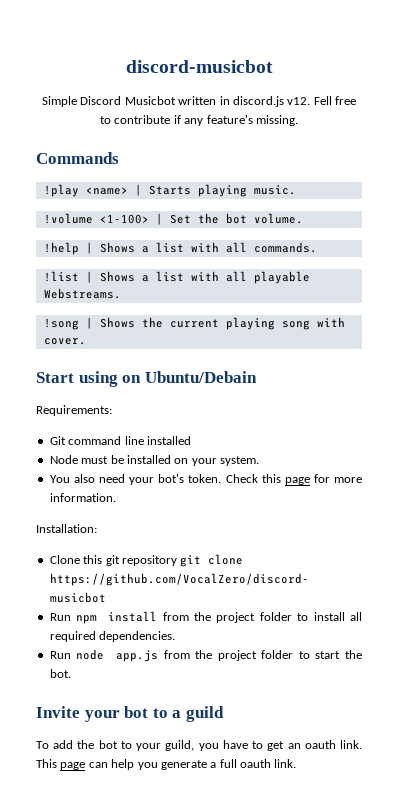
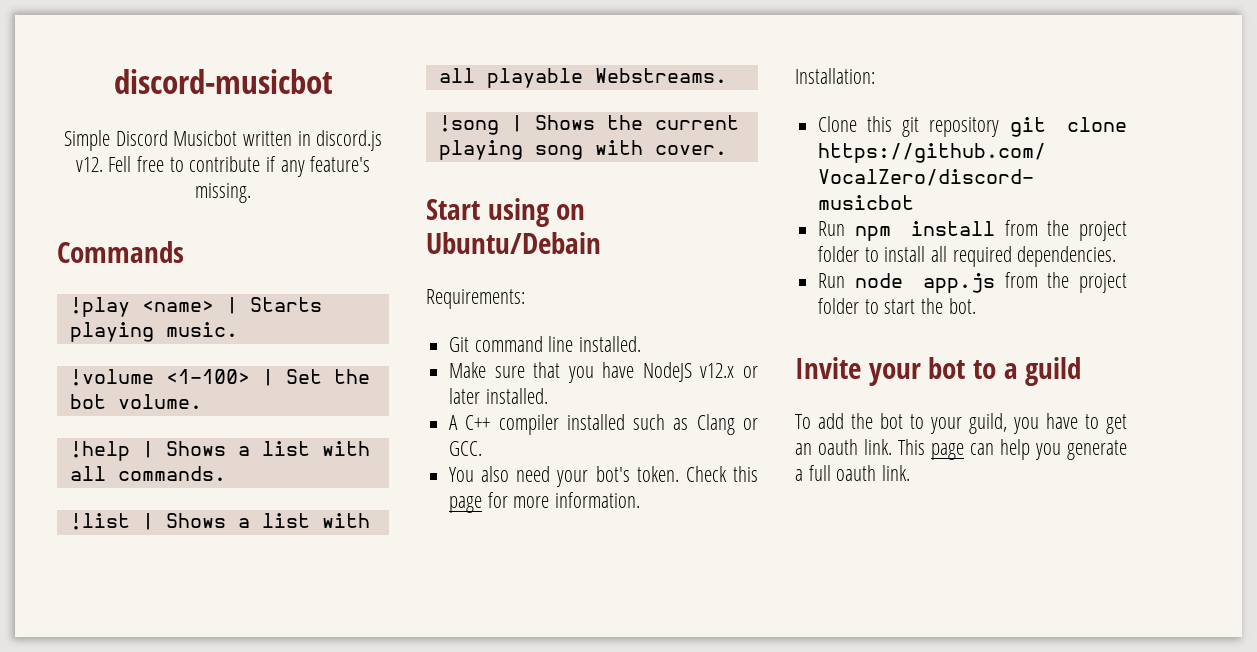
[146,436,191,445] [49,455,259,466] installed // Node must be installed on your system. -> [579,336,642,352] [449,362,758,383] [449,388,548,404] [449,414,758,435] [449,441,483,456] installed. // Make sure that you have NodeJS v12.x or later installed. // A C++ compiler installed such as Clang or GCC.

